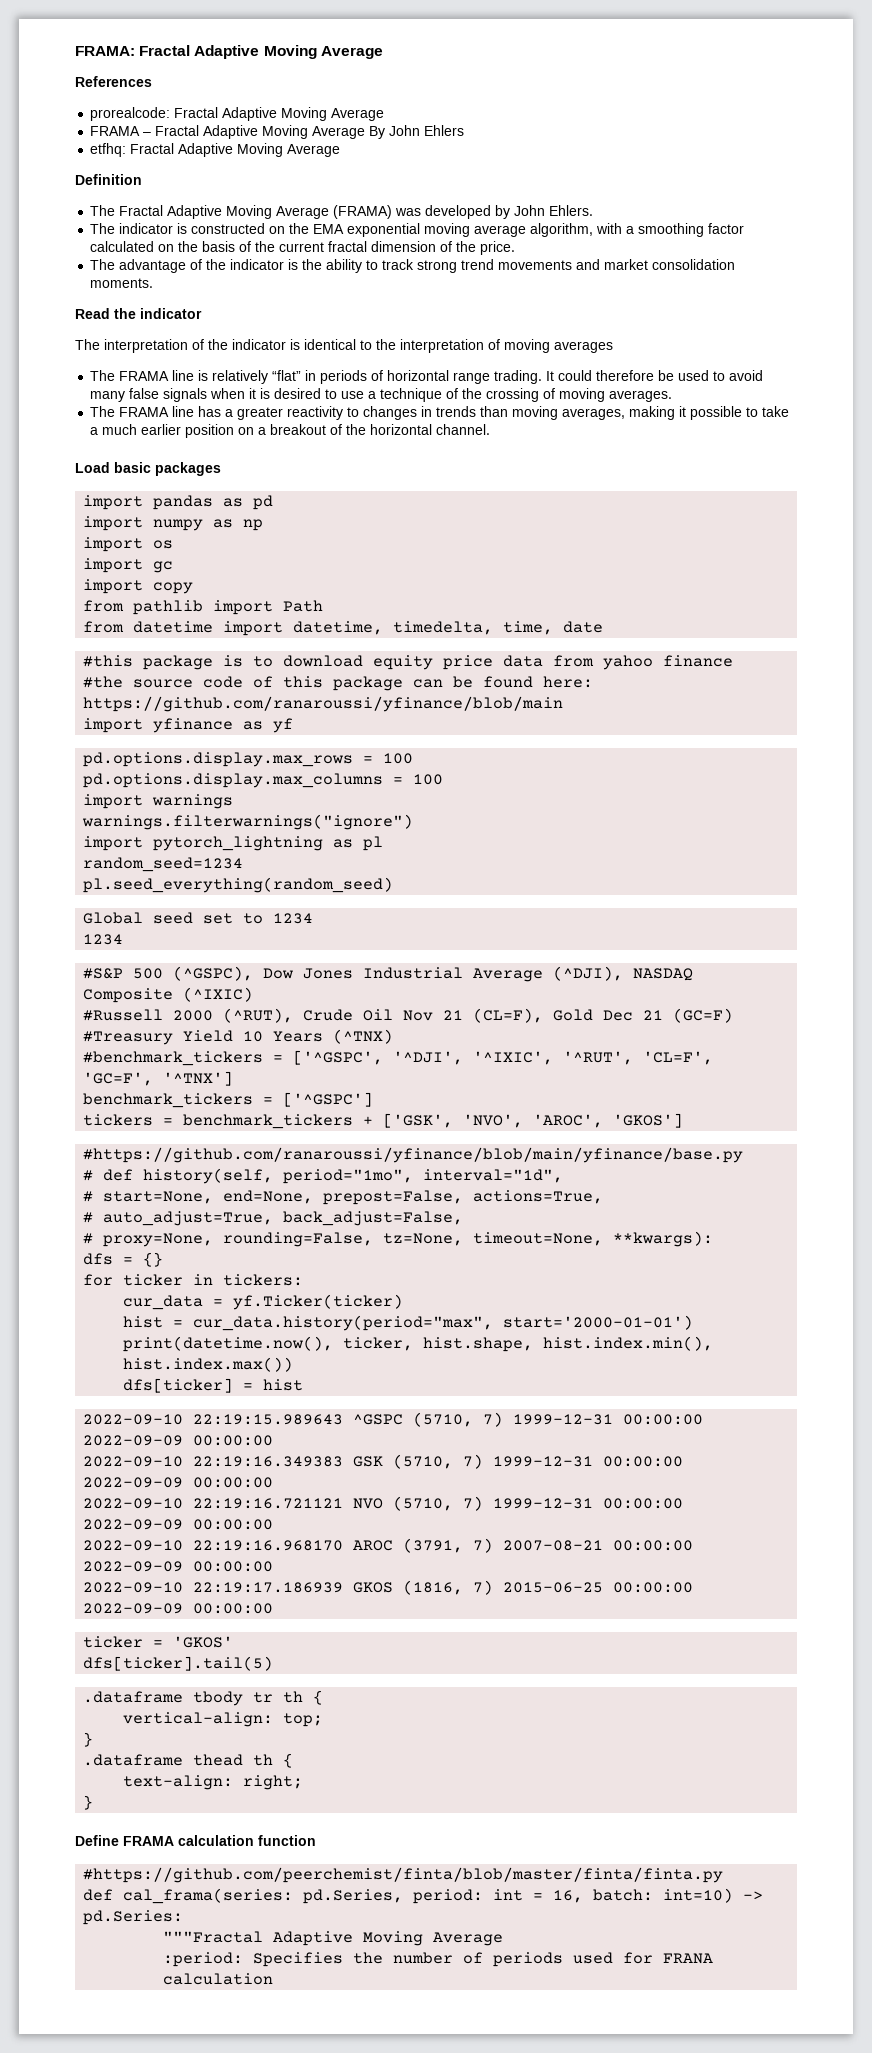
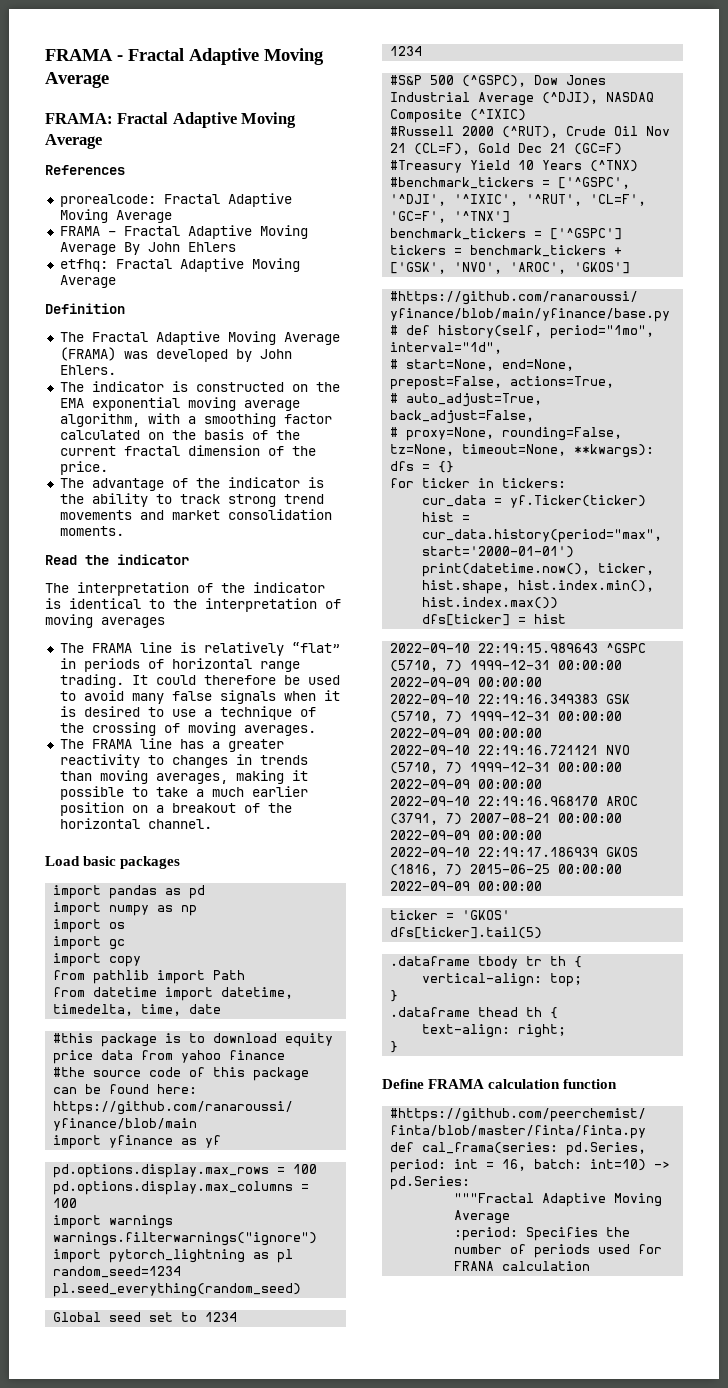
(75, 51) none -> [45,48,324,65] [45,72,109,88] FRAMA - Fractal Adaptive Moving Average //

